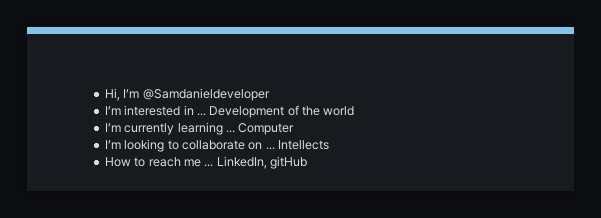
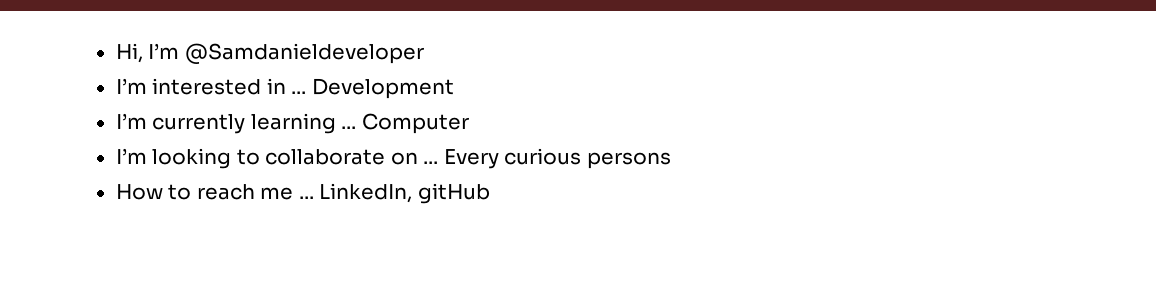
[287,105,355,116] of the world -> (454, 88) none
[278,140,329,150] Intellects -> [443,148,671,169] Every curious persons

